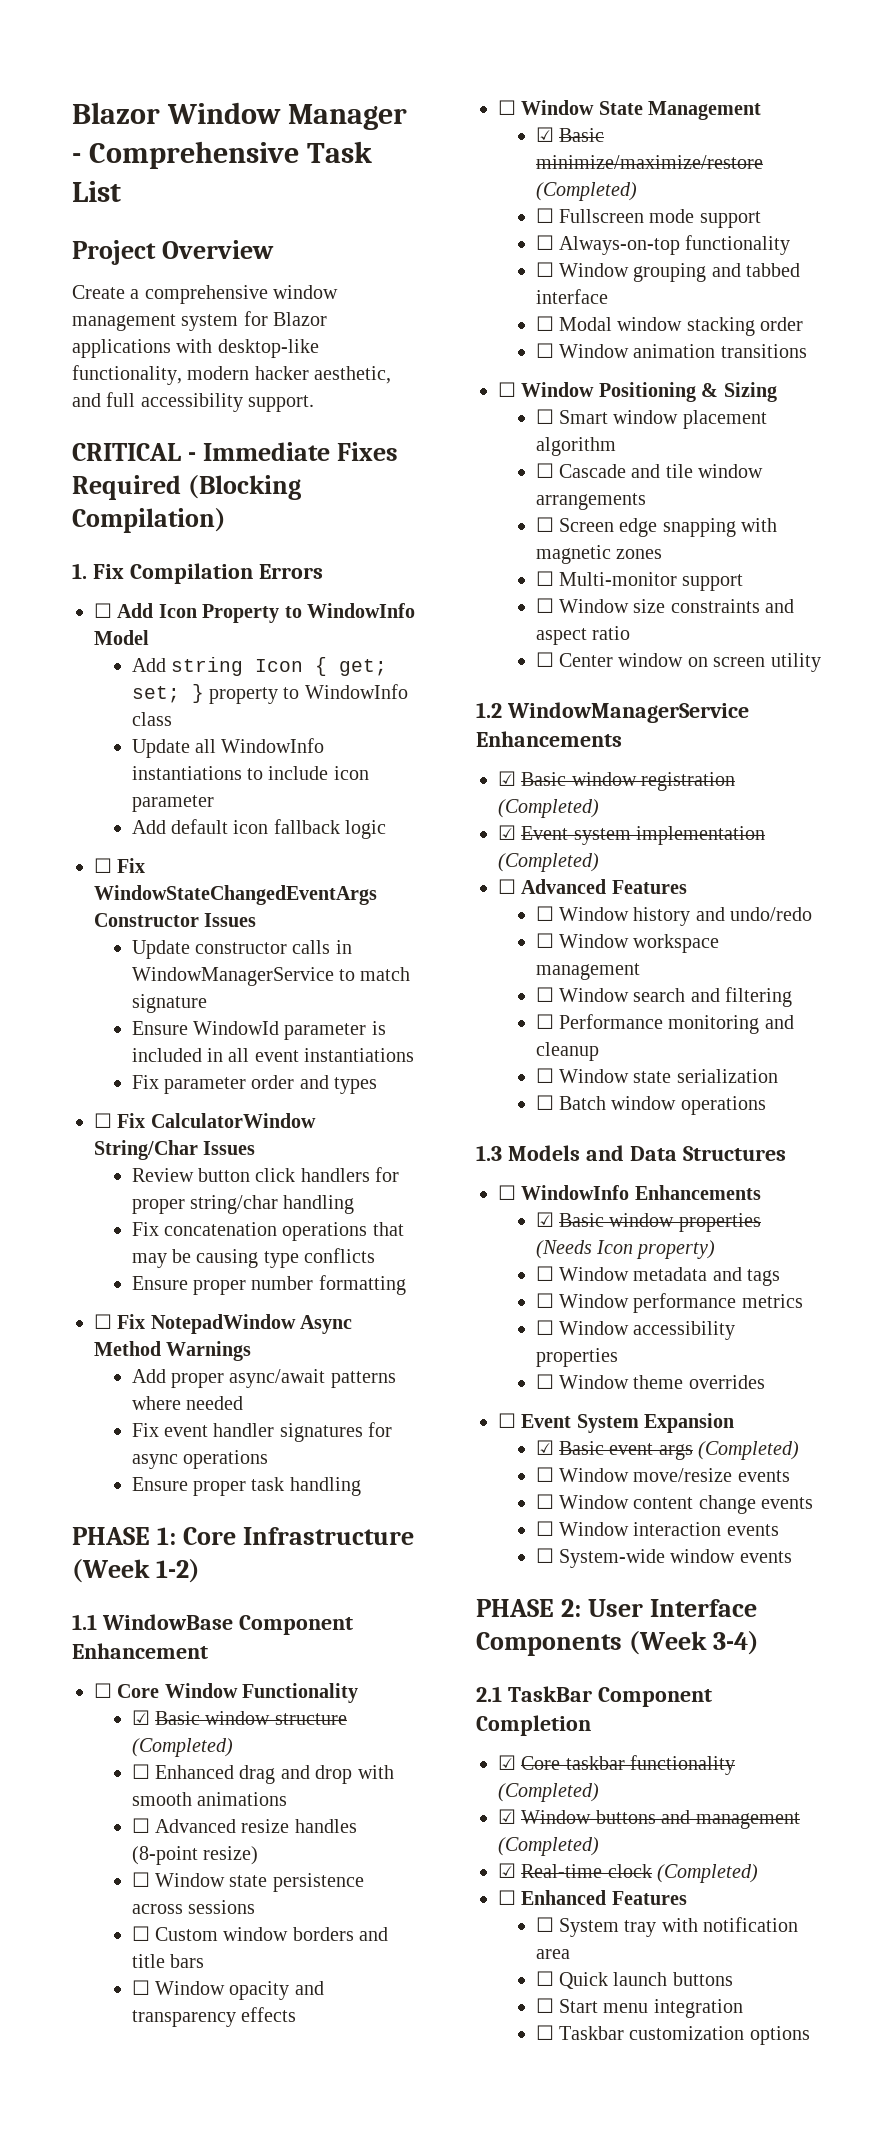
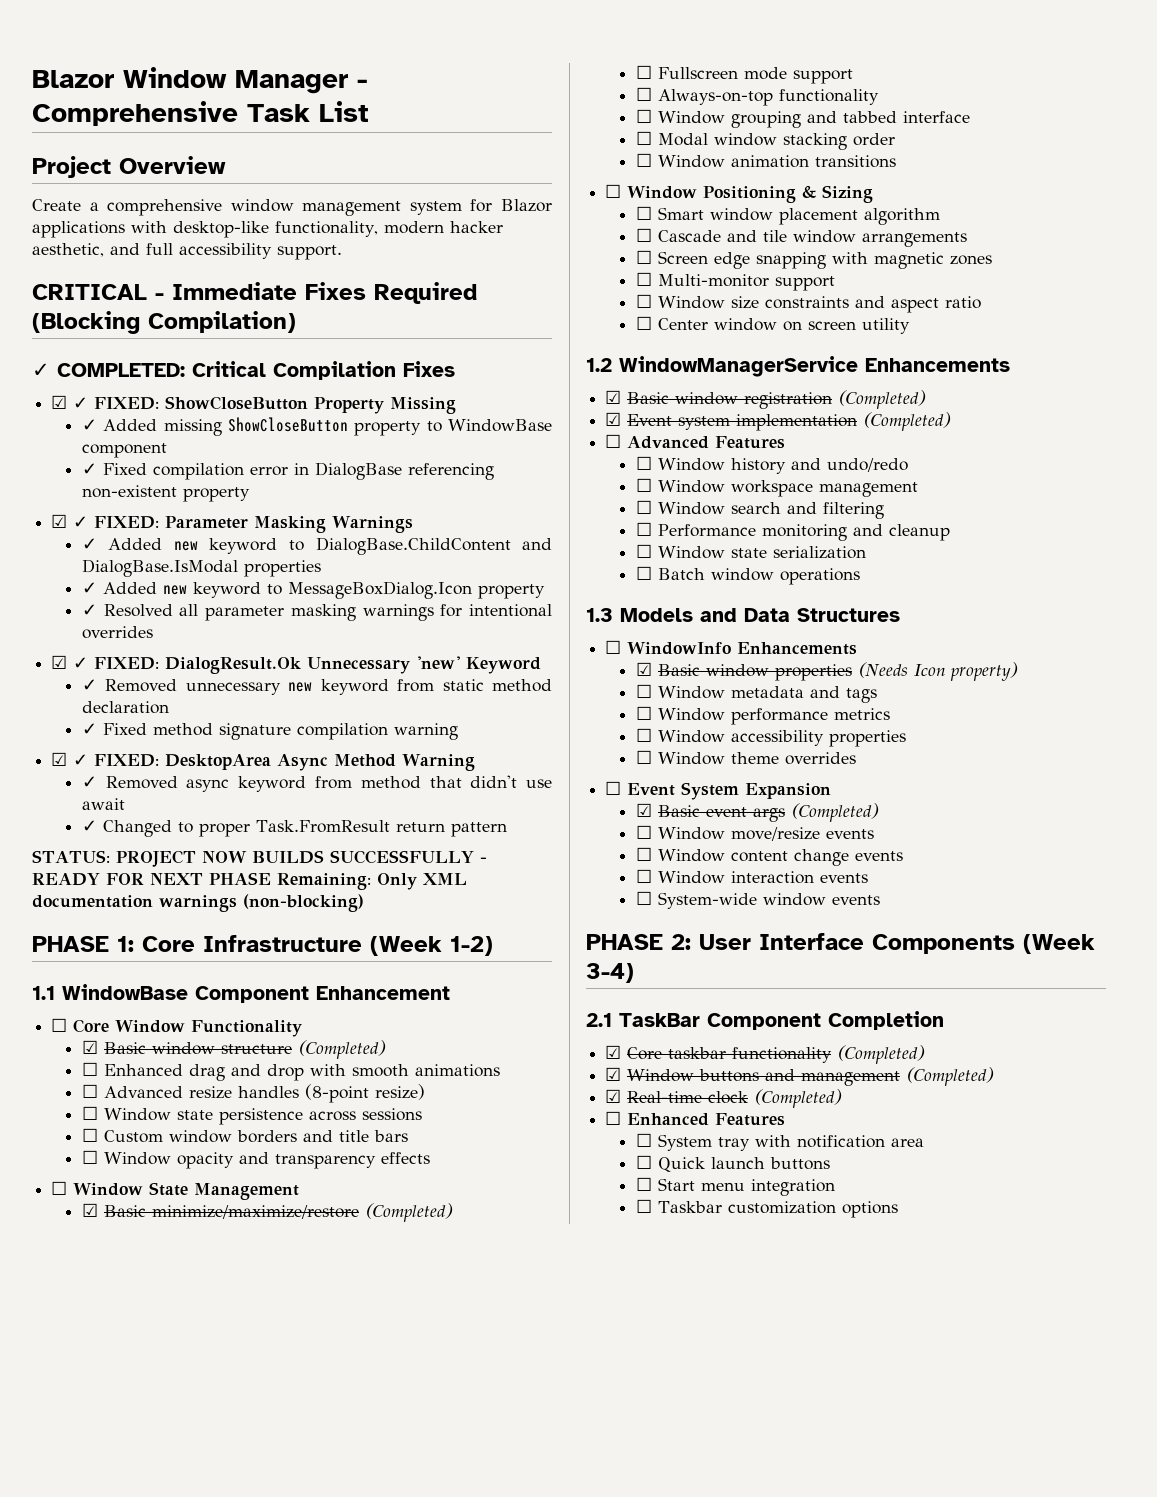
[72,563,323,584] [94,603,415,623] [94,630,149,645] [131,657,388,676] [131,684,408,704] [131,712,172,726] [131,738,325,758] [131,766,369,780] [131,795,214,812] [131,819,387,839] [94,858,146,873] [94,885,377,905] [94,913,257,927] [131,940,352,959] [131,967,411,986] [131,994,207,1013] [131,1021,386,1040] [131,1048,415,1062] [131,1075,378,1094] [94,1113,316,1128] [94,1140,256,1160] [131,1167,400,1182] [131,1195,355,1214] [131,1222,404,1241] [131,1248,376,1268] [131,1275,406,1295] [94,1314,353,1334] [94,1341,252,1361] [131,1369,396,1388] [131,1396,244,1410] [131,1422,393,1442] [131,1450,269,1469] [131,1477,361,1496] 1. Fix Compilation Errors // ☐ Add Icon Property to WindowInfo Model // Add string Icon { get; set; } property to WindowInfo class // Update all WindowInfo instantiations to include icon parameter // Add default icon fallback logic // ☐ Fix WindowStateChangedEventArgs Constructor Issues // Update constructor calls in WindowManagerService to match signature // Ensure WindowId parameter is included in all event instantiations // Fix parameter order and types // ☐ Fix CalculatorWindow String/Char Issues // Review button click handlers for proper string/char handling // Fix concatenation operations that may be causing type conflicts // Ensure proper number formatting // ☐ Fix NotepadWindow Async Method Warnings // Add proper async/await patterns where needed // Fix event handler signatures for async operations // Ensure proper task handling -> [32,361,455,380] [51,395,457,414] [81,417,552,436] [81,443,167,458] [81,462,494,480] [81,485,250,502] [51,514,414,533] [81,537,552,555] [81,559,321,577] [81,581,545,599] [81,604,552,621] [81,626,153,639] [51,655,542,674] [81,679,552,695] [81,701,169,714] [81,723,458,740] [51,752,476,771] [81,775,552,792] [81,798,125,810] [81,820,507,837] [32,850,487,867] [32,872,467,890] [32,894,364,912] ✓ COMPLETED: Critical Compilation Fixes // ☑ ✓ FIXED: ShowCloseButton Property Missing // ✓ Added missing ShowCloseButton property to WindowBase component // ✓ Fixed compilation error in DialogBase referencing non-existent property // ☑ ✓ FIXED: Parameter Masking Warnings // ✓ Added new keyword to DialogBase.ChildContent and DialogBase.IsModal properties // ✓ Added new keyword to MessageBoxDialog.Icon property // ✓ Resolved all parameter masking warnings for intentional overrides // ☑ ✓ FIXED: DialogResult.Ok Unnecessary 'new' Keyword // ✓ Removed unnecessary new keyword from static method declaration // ✓ Fixed method signature compilation warning // ☑ ✓ FIXED: DesktopArea Async Method Warning // ✓ Removed async keyword from method that didn't use await // ✓ Changed to proper Task.FromResult return pattern // STATUS: PROJECT NOW BUILDS SUCCESSFULLY - READY FOR NEXT PHASE Remaining: Only XML documentation warnings (non-blocking)

